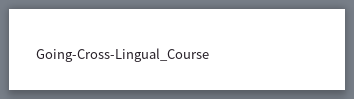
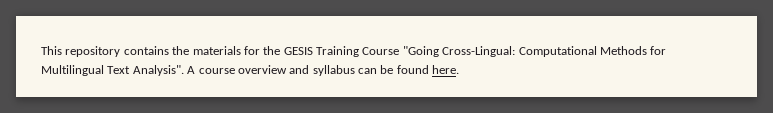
[36,48,209,62] Going-Cross-Lingual_Course -> [41,46,667,57] [41,65,460,76] This repository contains the materials for the GESIS Training Course "Going Cross-Lingual: Computational Methods for Multilingual Text Analysis". A course overview and syllabus can be found here.

